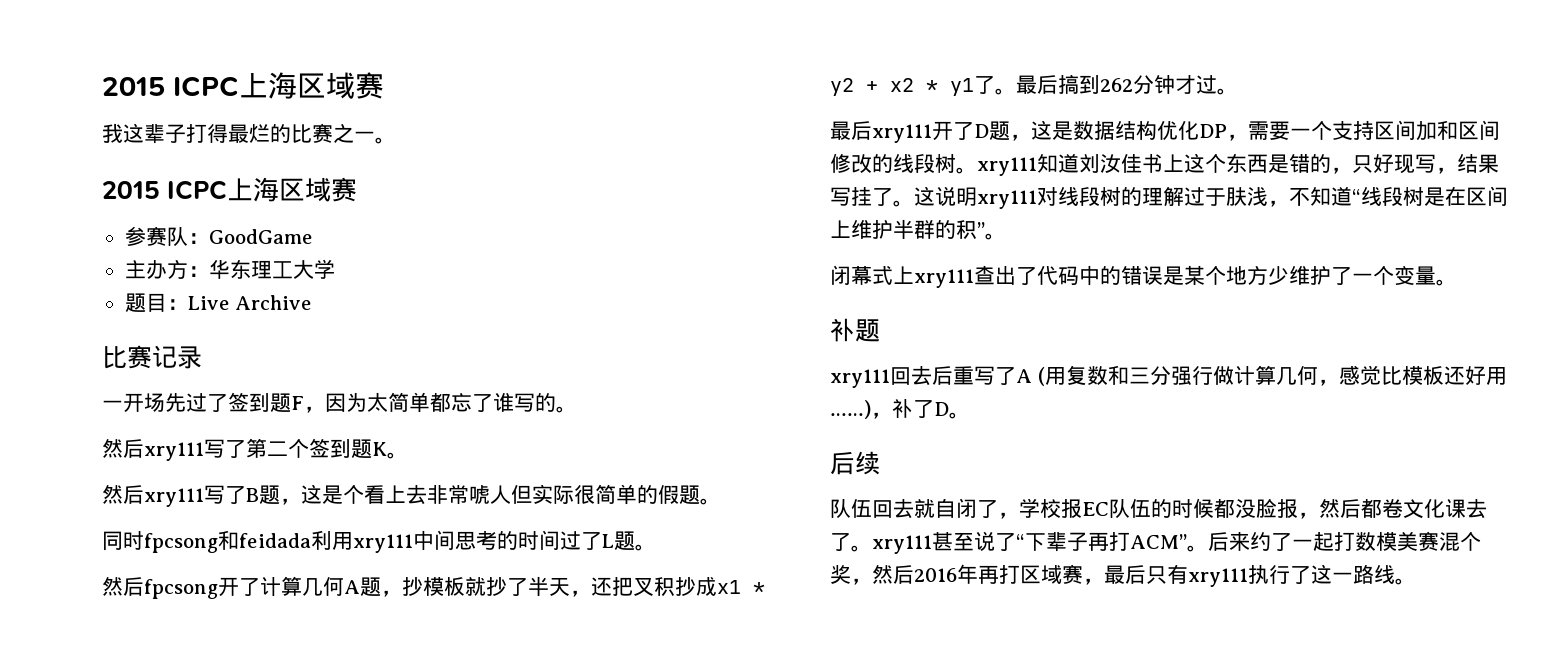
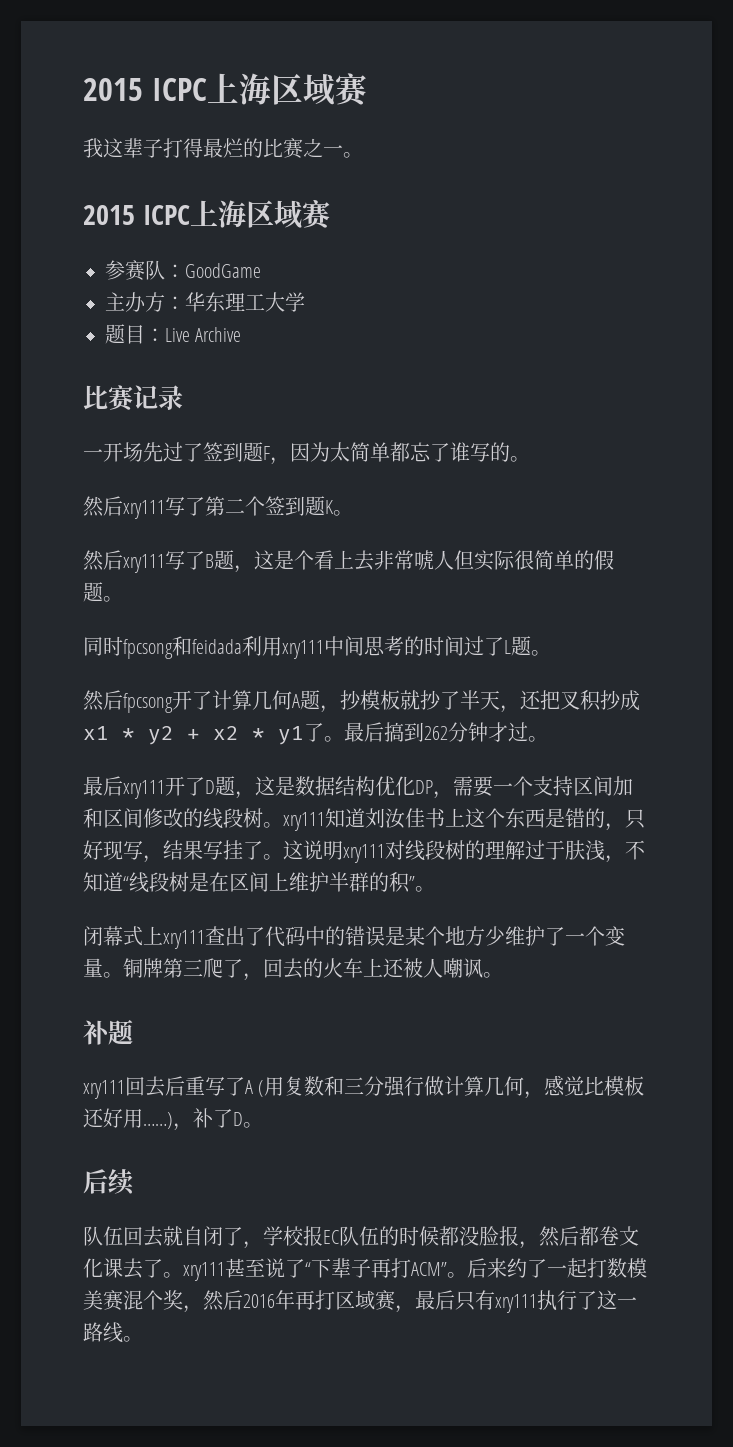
(1457, 282) none -> [123,958,503,981] 铜牌第三爬了，回去的火车上还被人嘲讽。

